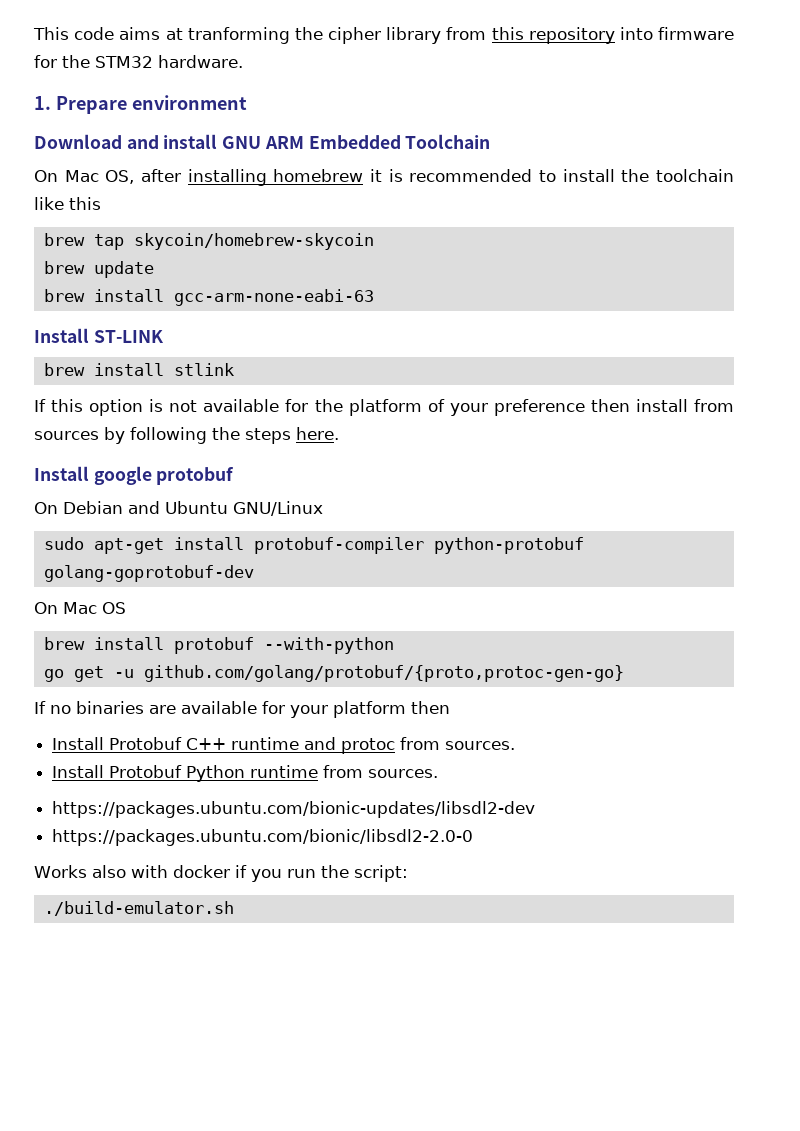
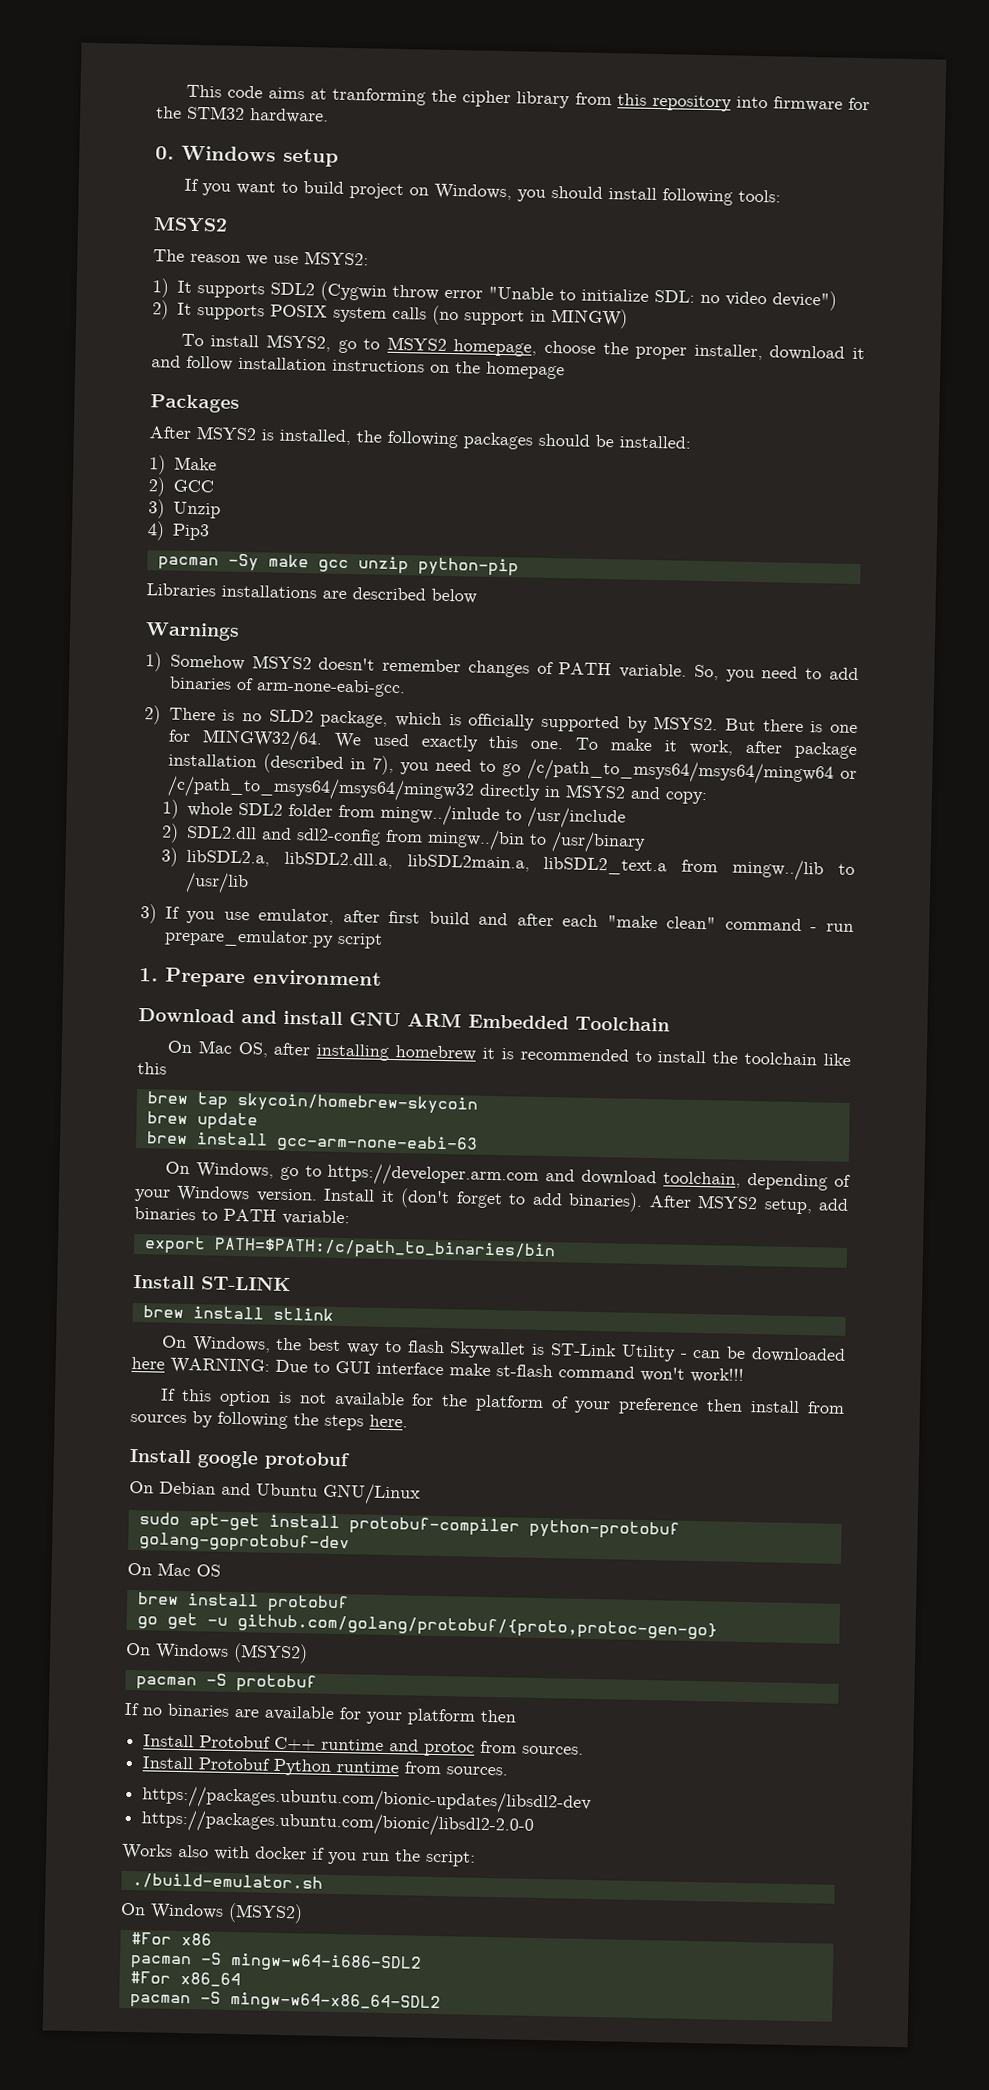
(243, 61) none -> [155,145,339,167] [183,178,781,206] [153,216,228,233] [153,249,369,266] [152,278,837,311] [152,300,628,329] [180,333,866,361] [151,355,565,380] [150,394,240,413] [149,426,691,450] [149,455,217,475] [148,477,214,497] [148,499,221,519] [147,521,210,541] [157,553,519,577] [146,583,477,604] [145,622,240,641] [145,652,860,683] [168,676,406,698] [144,705,859,734] [167,728,857,760] [167,753,858,786] [166,775,707,805] [162,799,626,830] [161,823,646,854] [161,847,855,882] [184,871,249,895] [140,904,854,932] [163,928,383,949] // 0. Windows setup // If you want to build project on Windows, you should install following tools: // MSYS2 // The reason we use MSYS2: // 1) It supports SDL2 (Cygwin throw error "Unable to initialize SDL: no video device") // 2) It supports POSIX system calls (no support in MINGW) // To install MSYS2, go to MSYS2 homepage, choose the proper installer, download it and follow installation instructions on the homepage // Packages // After MSYS2 is installed, the following packages should be installed: // 1) Make // 2) GCC // 3) Unzip // 4) Pip3 // pacman -Sy make gcc unzip python-pip // Libraries installations are described below // Warnings // 1) Somehow MSYS2 doesn't remember changes of PATH variable. So, you need to add binaries of arm-none-eabi-gcc. // 2) There is no SLD2 package, which is officially supported by MSYS2. But there is one for MINGW32/64. We used exactly this one. To make it work, after package installation (described in 7), you need to go /c/path_to_msys64/msys64/mingw64 or /c/path_to_msys64/msys64/mingw32 directly in MSYS2 and copy: // 1) whole SDL2 folder from mingw../inlude to /usr/include // 2) SDL2.dll and sdl2-config from mingw../bin to /usr/binary // 3) libSDL2.a, libSDL2.dll.a, libSDL2main.a, libSDL2_text.a from mingw../lib to /usr/lib // 3) If you use emulator, after first build and after each "make clean" command - run prepare_emulator.py script
(374, 297) none -> [164,1161,851,1191] [134,1185,849,1215] [134,1206,350,1226] [143,1236,556,1262] // On Windows, go to https://developer.arm.com and download toolchain, depending of your Windows version. Install it (don't forget to add binaries). After MSYS2 setup, add binaries to PATH variable: // export PATH=$PATH:/c/path_to_binaries/bin
(234, 369) none -> [161,1335,847,1363] [131,1356,744,1383] // On Windows, the best way to flash Skywallet is ST-Link Utility - can be downloaded here WARNING: Due to GUI interface make st-flash command won't work!!!
[263,637,394,654] --with-python -> (349, 1604) none
(624, 673) none -> [126,1642,308,1664] [135,1673,317,1693] // On Windows (MSYS2) // pacman -S protobuf
(234, 908) none -> [120,1902,303,1924] [130,1932,212,1946] [129,1952,422,1973] [129,1971,241,1988] [129,1991,441,2013] // On Windows (MSYS2) // #For x86 // pacman -S mingw-w64-i686-SDL2 // #For x86_64 // pacman -S mingw-w64-x86_64-SDL2

